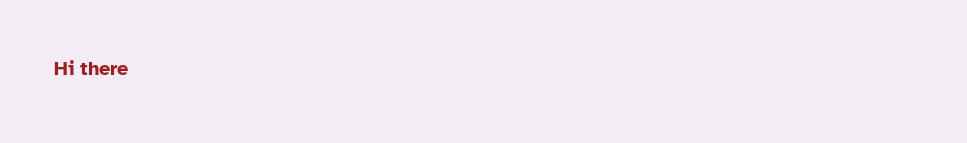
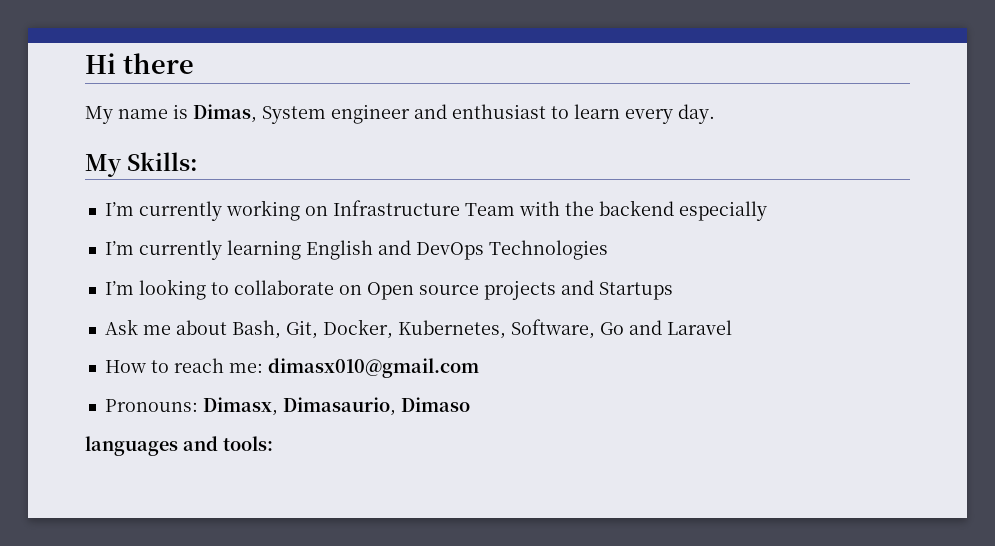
(128, 68) none -> [85,104,715,124] [85,152,199,177] [104,200,767,221] [104,240,608,260] [104,279,673,300] [104,319,732,339] [104,358,479,378] [104,397,470,416] [85,436,273,456] // My name is Dimas, System engineer and enthusiast to learn every day. // My Skills: // I’m currently working on Infrastructure Team with the backend especially // I’m currently learning English and DevOps Technologies // I’m looking to collaborate on Open source projects and Startups // Ask me about Bash, Git, Docker, Kubernetes, Software, Go and Laravel // How to reach me: dimasx010@gmail.com // Pronouns: Dimasx, Dimasaurio, Dimaso // languages and tools:

